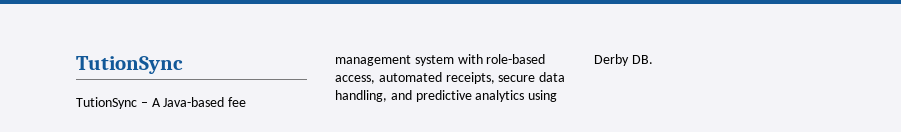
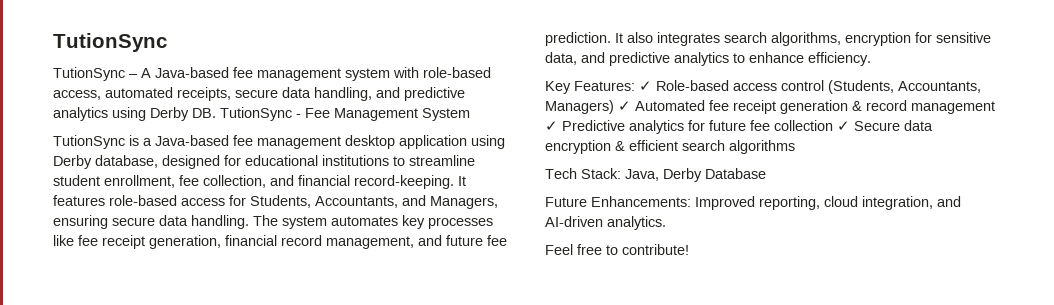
(653, 59) none -> [220,107,470,121] [53,135,505,149] [53,155,475,169] [53,175,466,189] [53,195,498,209] [53,215,493,229] [53,235,507,249] [545,32,991,46] [545,52,871,66] [545,80,981,94] [545,100,995,114] [545,120,933,134] [545,140,795,154] [545,168,766,182] [545,196,961,210] [545,216,666,230] [545,244,689,255] TutionSync - Fee Management System // TutionSync is a Java-based fee management desktop application using Derby database, designed for educational institutions to streamline student enrollment, fee collection, and financial record-keeping. It features role-based access for Students, Accountants, and Managers, ensuring secure data handling. The system automates key processes like fee receipt generation, financial record management, and future fee prediction. It also integrates search algorithms, encryption for sensitive data, and predictive analytics to enhance efficiency. // Key Features: ✓ Role-based access control (Students, Accountants, Managers) ✓ Automated fee receipt generation & record management ✓ Predictive analytics for future fee collection ✓ Secure data encryption & efficient search algorithms // Tech Stack: Java, Derby Database // Future Enhancements: Improved reporting, cloud integration, and AI-driven analytics. // Feel free to contribute!

